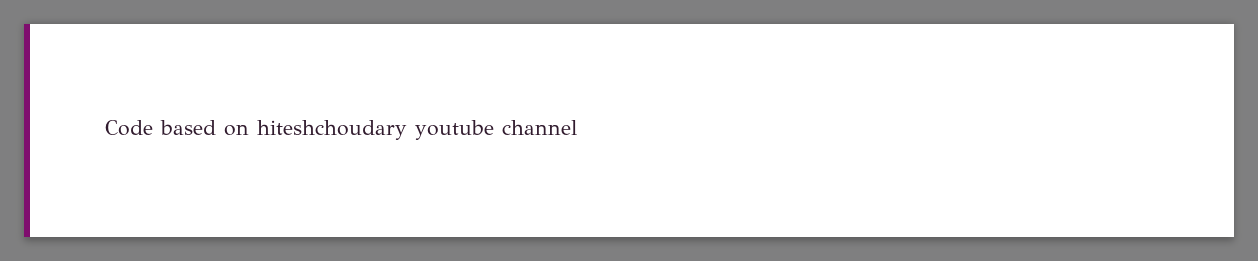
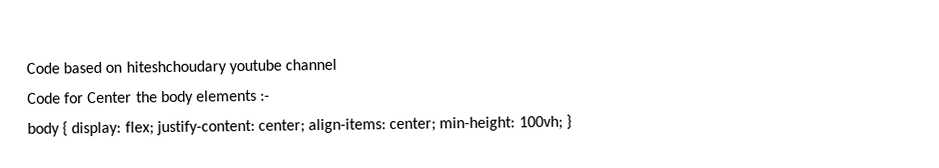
(577, 127) none -> [27,89,271,106] [27,114,572,137] // Code for Center the body elements :- // body { display: flex; justify-content: center; align-items: center; min-height: 100vh; }

